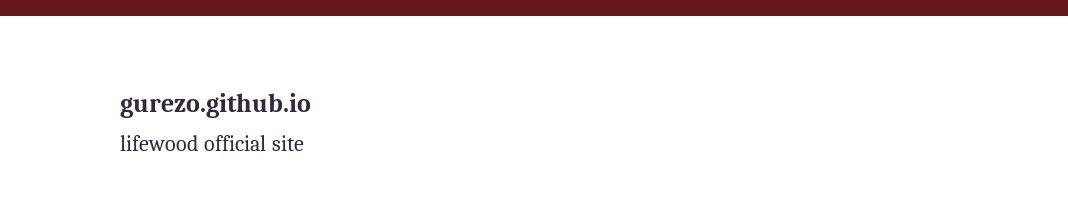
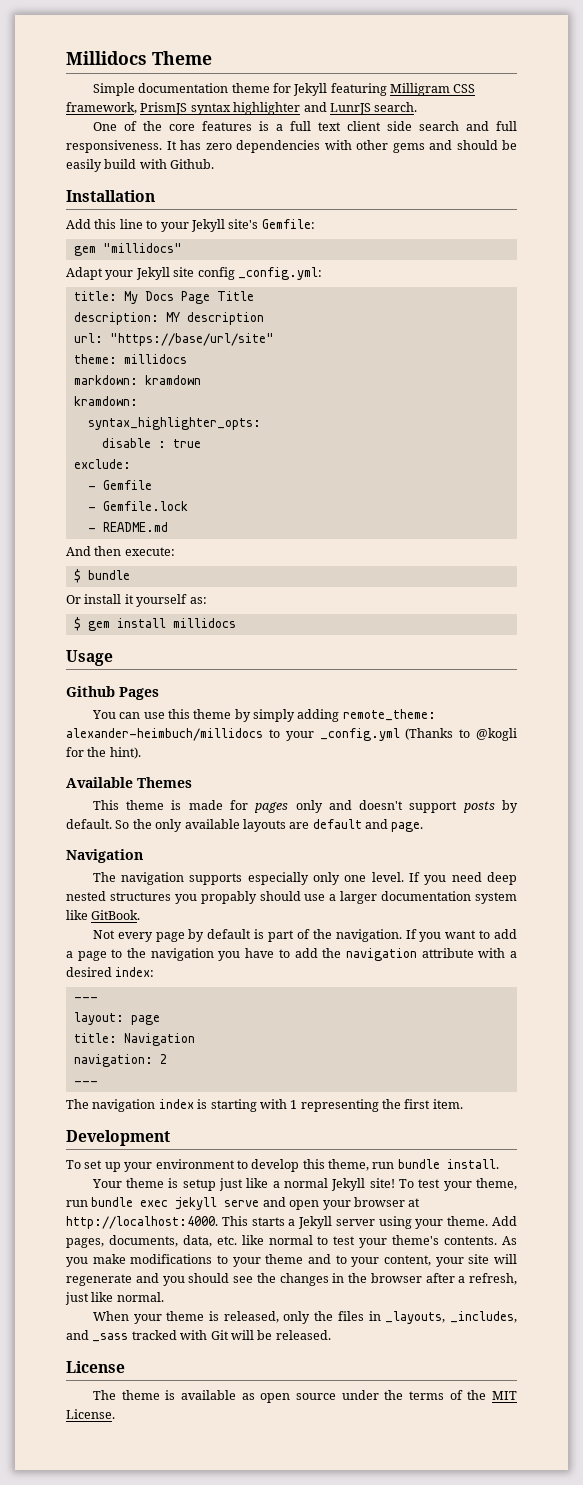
[120,93,311,118] [120,135,304,151] gurezo.github.io // lifewood official site -> [66,51,212,65] [92,83,476,96] [66,102,418,115] [92,121,517,131] [66,140,517,153] [66,159,215,172] [66,190,155,202] [66,219,315,232] [73,243,182,256] [66,267,322,280] [73,291,254,304] [73,312,264,325] [73,333,274,346] [73,354,187,364] [73,375,201,385] [73,396,138,406] [87,417,261,430] [101,438,201,448] [73,459,131,469] [87,480,152,490] [87,501,188,511] [87,522,168,532] [66,546,175,556] [73,569,130,583] [66,594,207,607] [73,617,236,631] [66,650,113,666] [66,686,159,700] [91,709,436,722] [66,728,517,741] [66,747,141,759] [66,777,192,788] [92,800,519,813] [66,819,424,832] [66,849,143,863] [92,872,518,885] [66,891,518,904] [66,910,141,920] [92,929,517,942] [66,948,517,961] [66,967,155,977] [73,997,98,1001] [73,1012,160,1025] [73,1033,195,1046] [73,1054,167,1067] [73,1081,98,1085] [66,1099,463,1112] [66,1130,170,1146] [66,1159,499,1172] [91,1178,517,1191] [66,1197,421,1210] [66,1216,517,1229] [66,1235,518,1248] [66,1254,518,1267] [66,1273,517,1286] [65,1292,164,1305] [92,1311,517,1324] [66,1330,331,1342] [66,1361,125,1373] [92,1390,517,1403] [66,1409,115,1419] Millidocs Theme // Simple documentation theme for Jekyll featuring Milligram CSS framework, PrismJS syntax highlighter and LunrJS search. // One of the core features is a full text client side search and full responsiveness. It has zero dependencies with other gems and should be easily build with Github. // Installation // Add this line to your Jekyll site's Gemfile: // gem "millidocs" // Adapt your Jekyll site config _config.yml: // title: My Docs Page Title // description: MY description // url: "https://base/url/site" // theme: millidocs // markdown: kramdown // kramdown: // syntax_highlighter_opts: // disable : true // exclude: // - Gemfile // - Gemfile.lock // - README.md // And then execute: // $ bundle // Or install it yourself as: // $ gem install millidocs // Usage // Github Pages // You can use this theme by simply adding remote_theme: alexander-heimbuch/millidocs to your _config.yml (Thanks to @kogli for the hint). // Available Themes // This theme is made for pages only and doesn't support posts by default. So the only available layouts are default and page. // Navigation // The navigation supports especially only one level. If you need deep nested structures you propably should use a larger documentation system like GitBook. // Not every page by default is part of the navigation. If you want to add a page to the navigation you have to add the navigation attribute with a desired index: // --- // layout: page // title: Navigation // navigation: 2 // --- // The navigation index is starting with 1 representing the first item. // Development // To set up your environment to develop this theme, run bundle install. // Your theme is setup just like a normal Jekyll site! To test your theme, run bundle exec jekyll serve and open your browser at http://localhost:4000. This starts a Jekyll server using your theme. Add pages, documents, data, etc. like normal to test your theme's contents. As you make modifications to your theme and to your content, your site will regenerate and you should see the changes in the browser after a refresh, just like normal. // When your theme is released, only the files in _layouts, _includes, and _sass tracked with Git will be released. // License // The theme is available as open source under the terms of the MIT License.

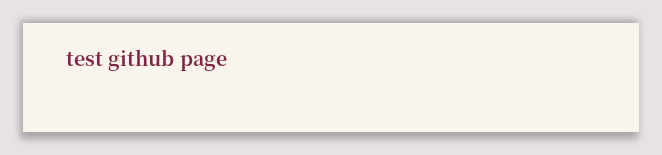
[66,51,212,65] [92,83,476,96] [66,102,418,115] [92,121,517,131] [66,140,517,153] [66,159,215,172] [66,190,155,202] [66,219,315,232] [73,243,182,256] [66,267,322,280] [73,291,254,304] [73,312,264,325] [73,333,274,346] [73,354,187,364] [73,375,201,385] [73,396,138,406] [87,417,261,430] [101,438,201,448] [73,459,131,469] [87,480,152,490] [87,501,188,511] [87,522,168,532] [66,546,175,556] [73,569,130,583] [66,594,207,607] [73,617,236,631] [66,650,113,666] [66,686,159,700] [91,709,436,722] [66,728,517,741] [66,747,141,759] [66,777,192,788] [92,800,519,813] [66,819,424,832] [66,849,143,863] [92,872,518,885] [66,891,518,904] [66,910,141,920] [92,929,517,942] [66,948,517,961] [66,967,155,977] [73,997,98,1001] [73,1012,160,1025] [73,1033,195,1046] [73,1054,167,1067] [73,1081,98,1085] [66,1099,463,1112] [66,1130,170,1146] [66,1159,499,1172] [91,1178,517,1191] [66,1197,421,1210] [66,1216,517,1229] [66,1235,518,1248] [66,1254,518,1267] [66,1273,517,1286] [65,1292,164,1305] [92,1311,517,1324] [66,1330,331,1342] [66,1361,125,1373] [92,1390,517,1403] [66,1409,115,1419] Millidocs Theme // Simple documentation theme for Jekyll featuring Milligram CSS framework, PrismJS syntax highlighter and LunrJS search. // One of the core features is a full text client side search and full responsiveness. It has zero dependencies with other gems and should be easily build with Github. // Installation // Add this line to your Jekyll site's Gemfile: // gem "millidocs" // Adapt your Jekyll site config _config.yml: // title: My Docs Page Title // description: MY description // url: "https://base/url/site" // theme: millidocs // markdown: kramdown // kramdown: // syntax_highlighter_opts: // disable : true // exclude: // - Gemfile // - Gemfile.lock // - README.md // And then execute: // $ bundle // Or install it yourself as: // $ gem install millidocs // Usage // Github Pages // You can use this theme by simply adding remote_theme: alexander-heimbuch/millidocs to your _config.yml (Thanks to @kogli for the hint). // Available Themes // This theme is made for pages only and doesn't support posts by default. So the only available layouts are default and page. // Navigation // The navigation supports especially only one level. If you need deep nested structures you propably should use a larger documentation system like GitBook. // Not every page by default is part of the navigation. If you want to add a page to the navigation you have to add the navigation attribute with a desired index: // --- // layout: page // title: Navigation // navigation: 2 // --- // The navigation index is starting with 1 representing the first item. // Development // To set up your environment to develop this theme, run bundle install. // Your theme is setup just like a normal Jekyll site! To test your theme, run bundle exec jekyll serve and open your browser at http://localhost:4000. This starts a Jekyll server using your theme. Add pages, documents, data, etc. like normal to test your theme's contents. As you make modifications to your theme and to your content, your site will regenerate and you should see the changes in the browser after a refresh, just like normal. // When your theme is released, only the files in _layouts, _includes, and _sass tracked with Git will be released. // License // The theme is available as open source under the terms of the MIT License. -> [66,49,227,71] test github page

